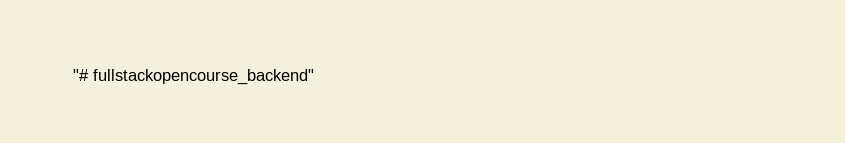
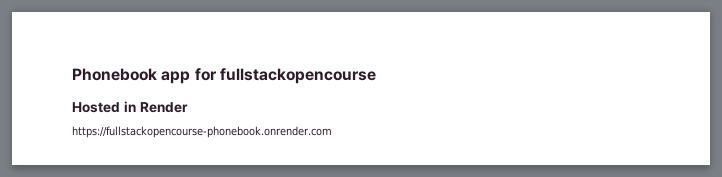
[73,69,314,85] "# fullstackopencourse_backend" -> [72,68,376,84] [72,101,188,113] [72,126,332,138] Phonebook app for fullstackopencourse // Hosted in Render // https://fullstackopencourse-phonebook.onrender.com

